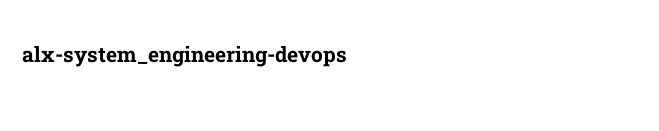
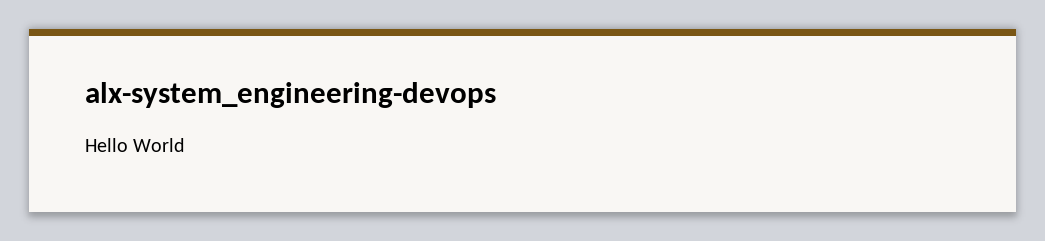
(347, 56) none -> [85,138,186,152] // Hello World

